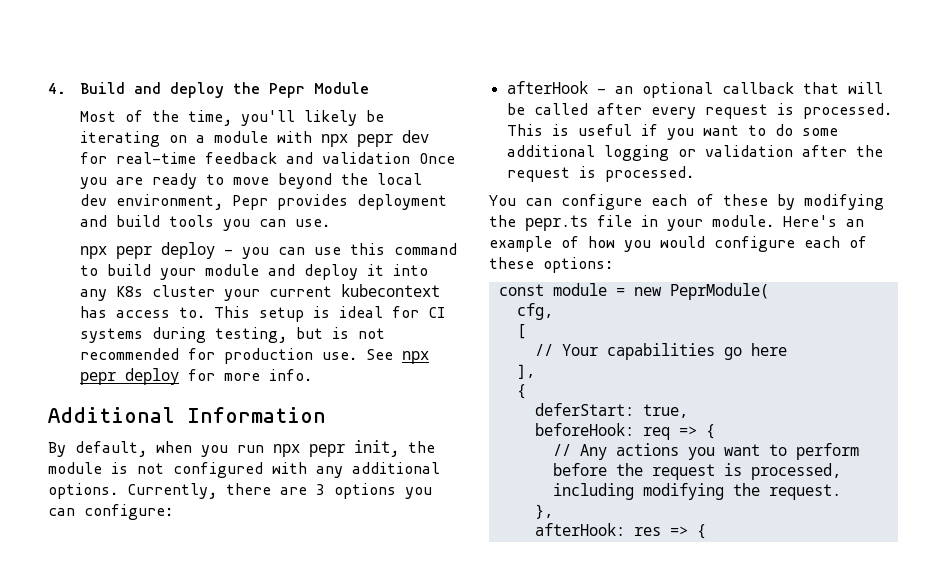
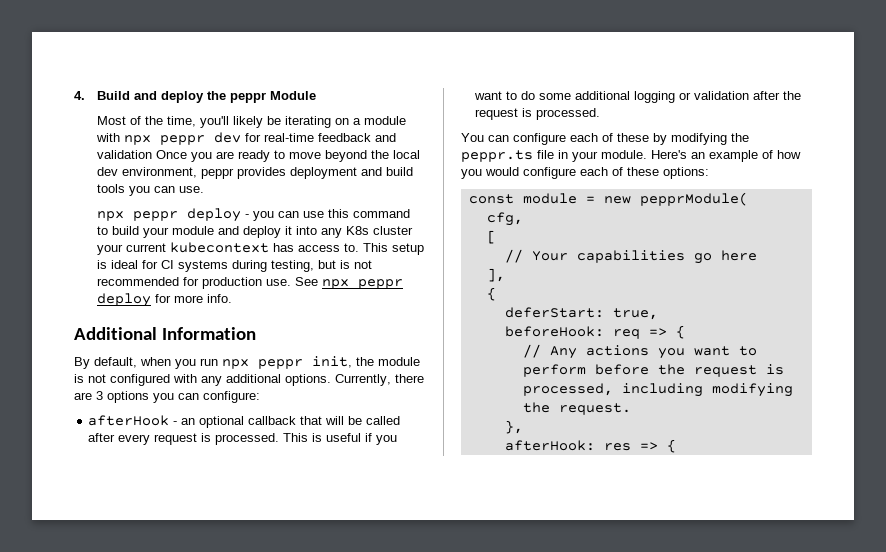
[268,83,305,98] Pepr -> [230,92,267,103] peppr
[356,134,393,147] pepr -> [160,135,206,145] peppr
[231,195,268,210] Pepr -> [201,168,235,179] peppr
[115,246,152,259] pepr -> [133,211,179,221] peppr
[79,372,116,385] pepr -> [358,279,404,289] peppr
[309,444,345,457] pepr -> [258,359,303,369] peppr
[525,215,588,231] pepr.ts -> [461,150,533,162] peppr.ts
[669,283,769,300] PeprModule( -> [639,192,748,206] pepprModule(

